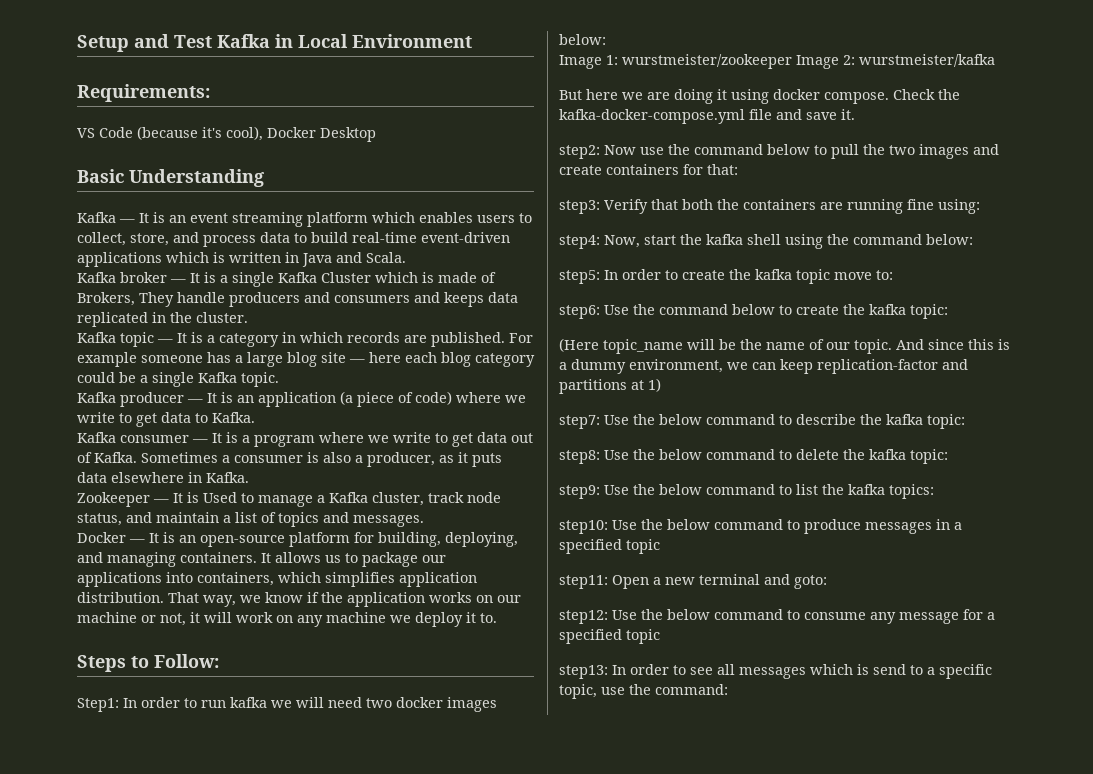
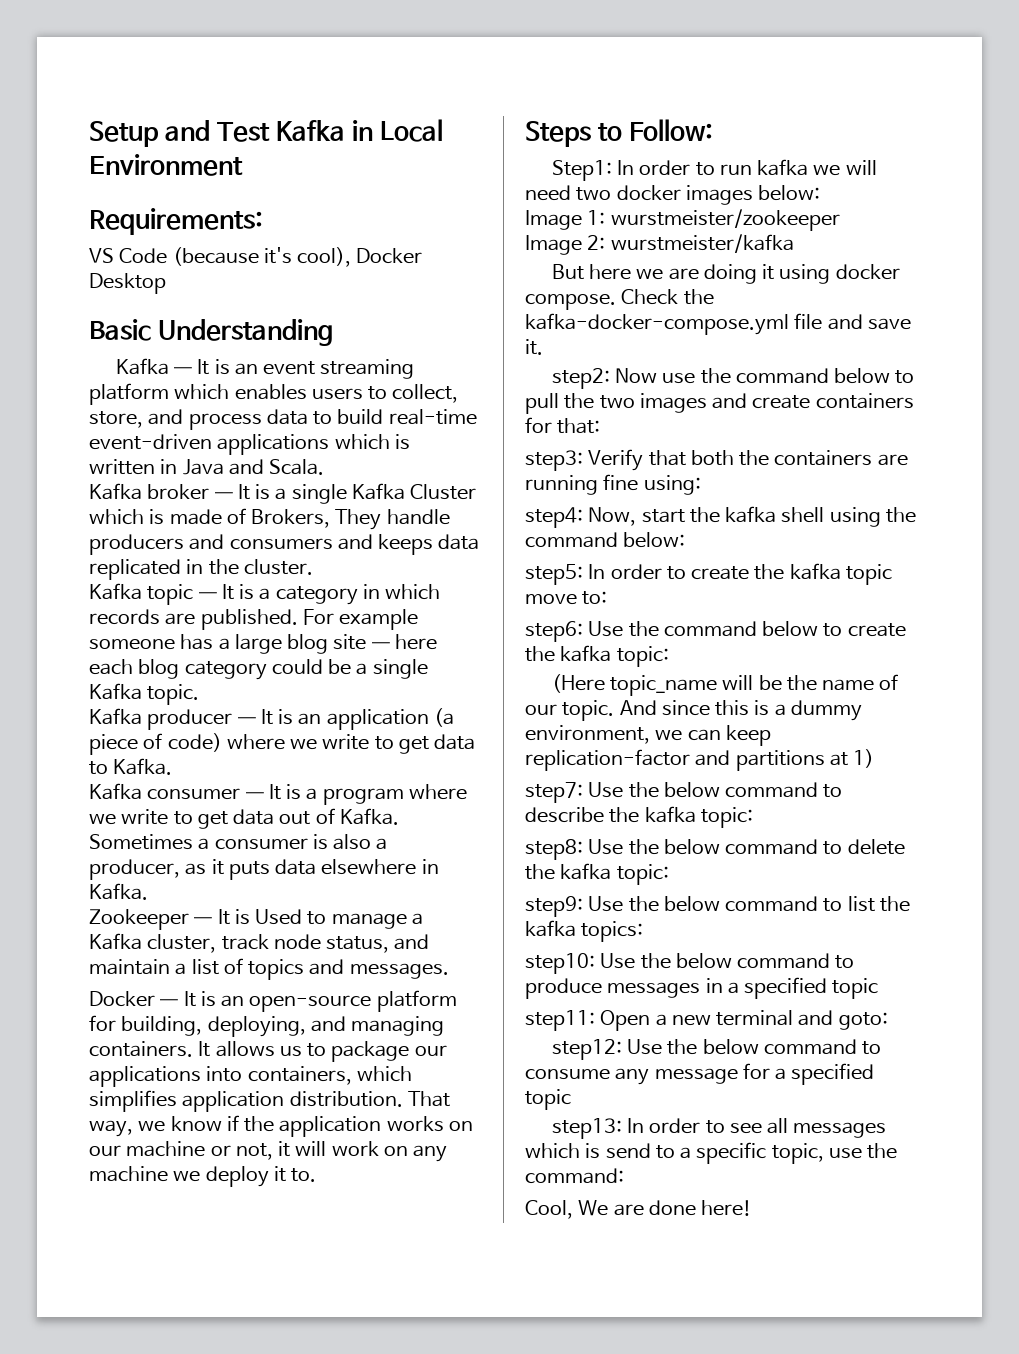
(792, 61) none -> (840, 220) //
(728, 689) none -> [525,1200,753,1219] // Cool, We are done here!

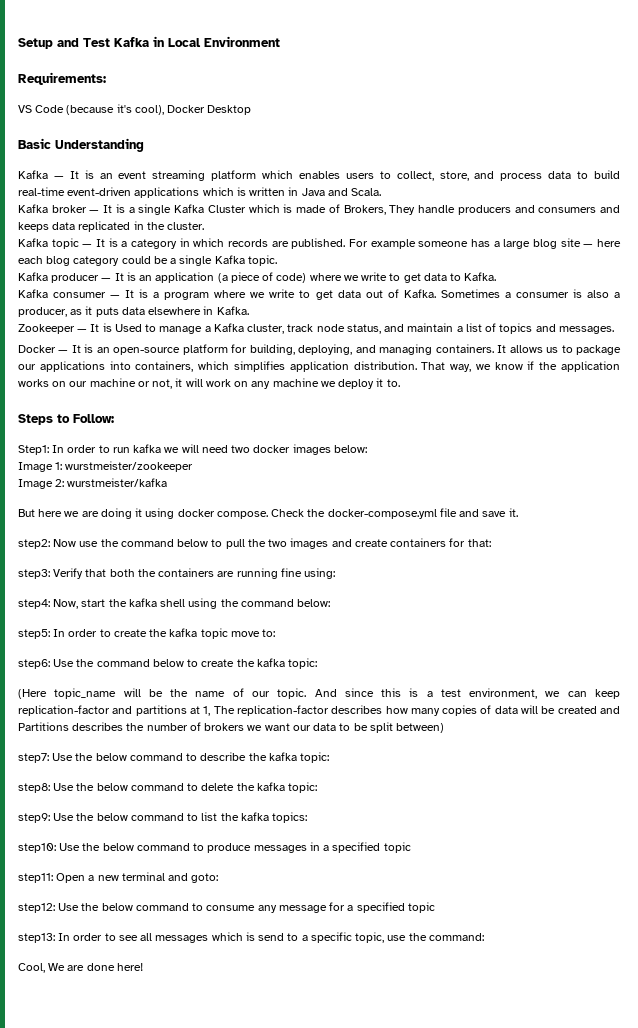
[525,313,789,335] kafka-docker-compose.yml -> [327,509,437,519] docker-compose.yml
[790,700,862,721] dummy -> [440,689,461,697] test
[853,749,875,768] 1) -> [203,705,620,716] [18,722,445,733] 1, The replication-factor describes how many copies of data will be created and Partitions describes the number of brokers we want our data to be split between)

